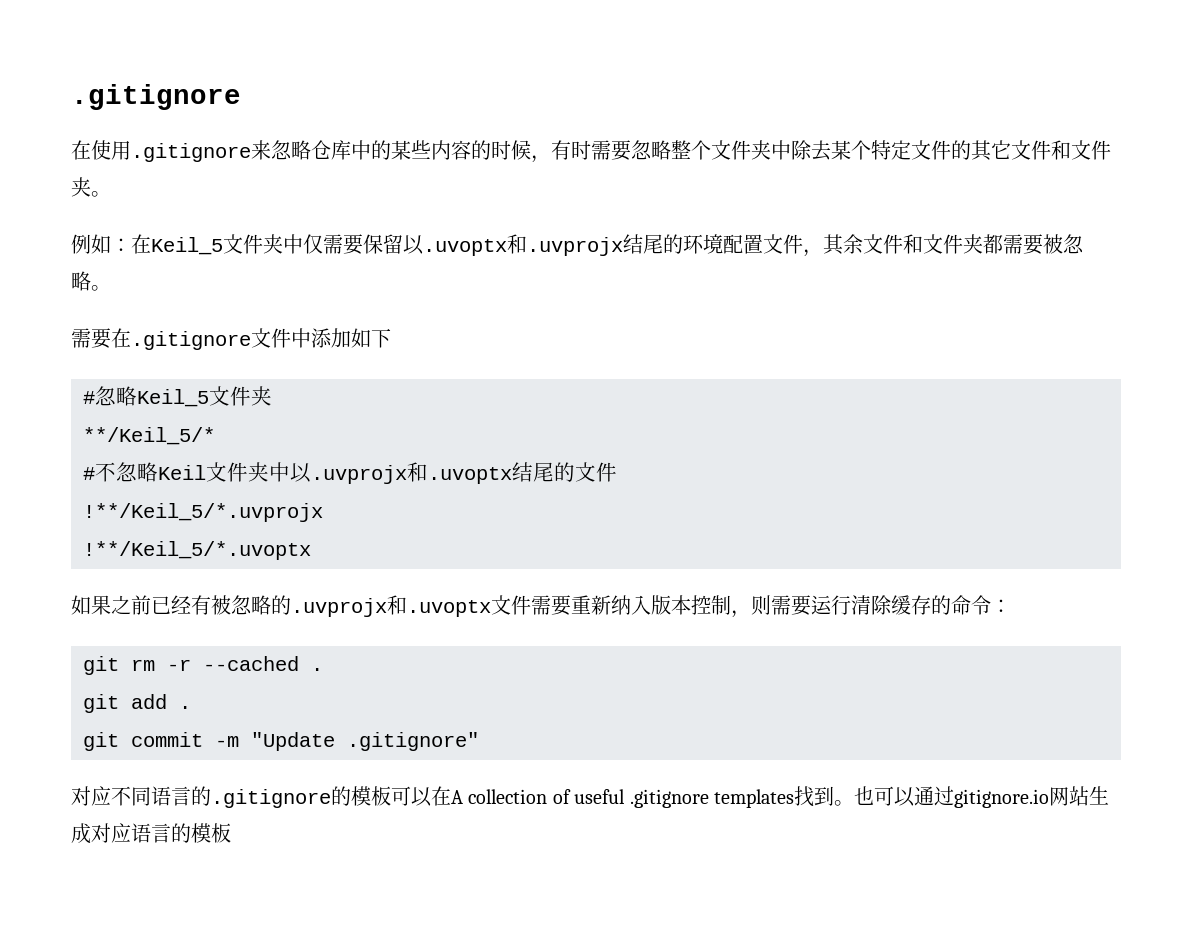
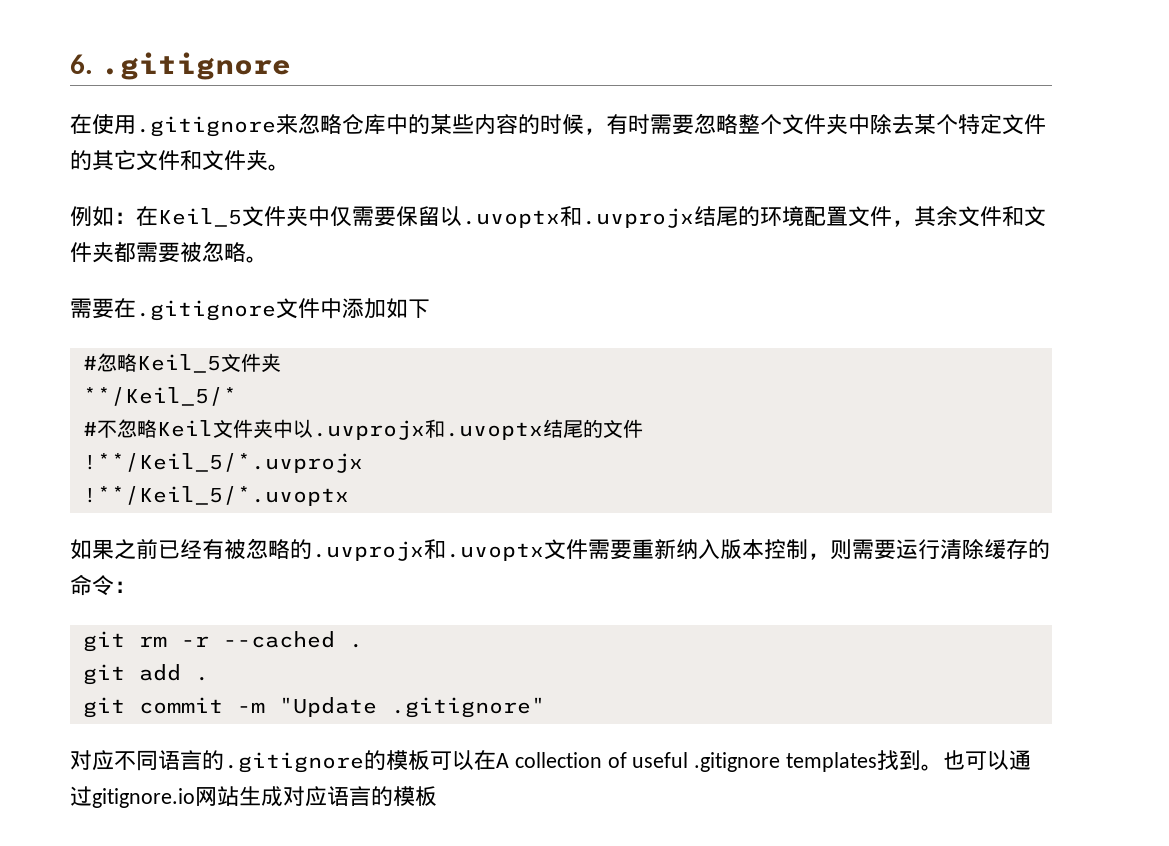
(71, 97) none -> [70,54,93,74] 6.

